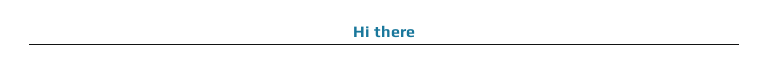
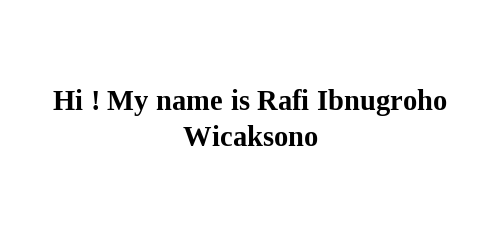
[374,25,416,38] there -> [90,89,448,116] [182,125,318,146] ! My name is Rafi Ibnugroho Wicaksono

